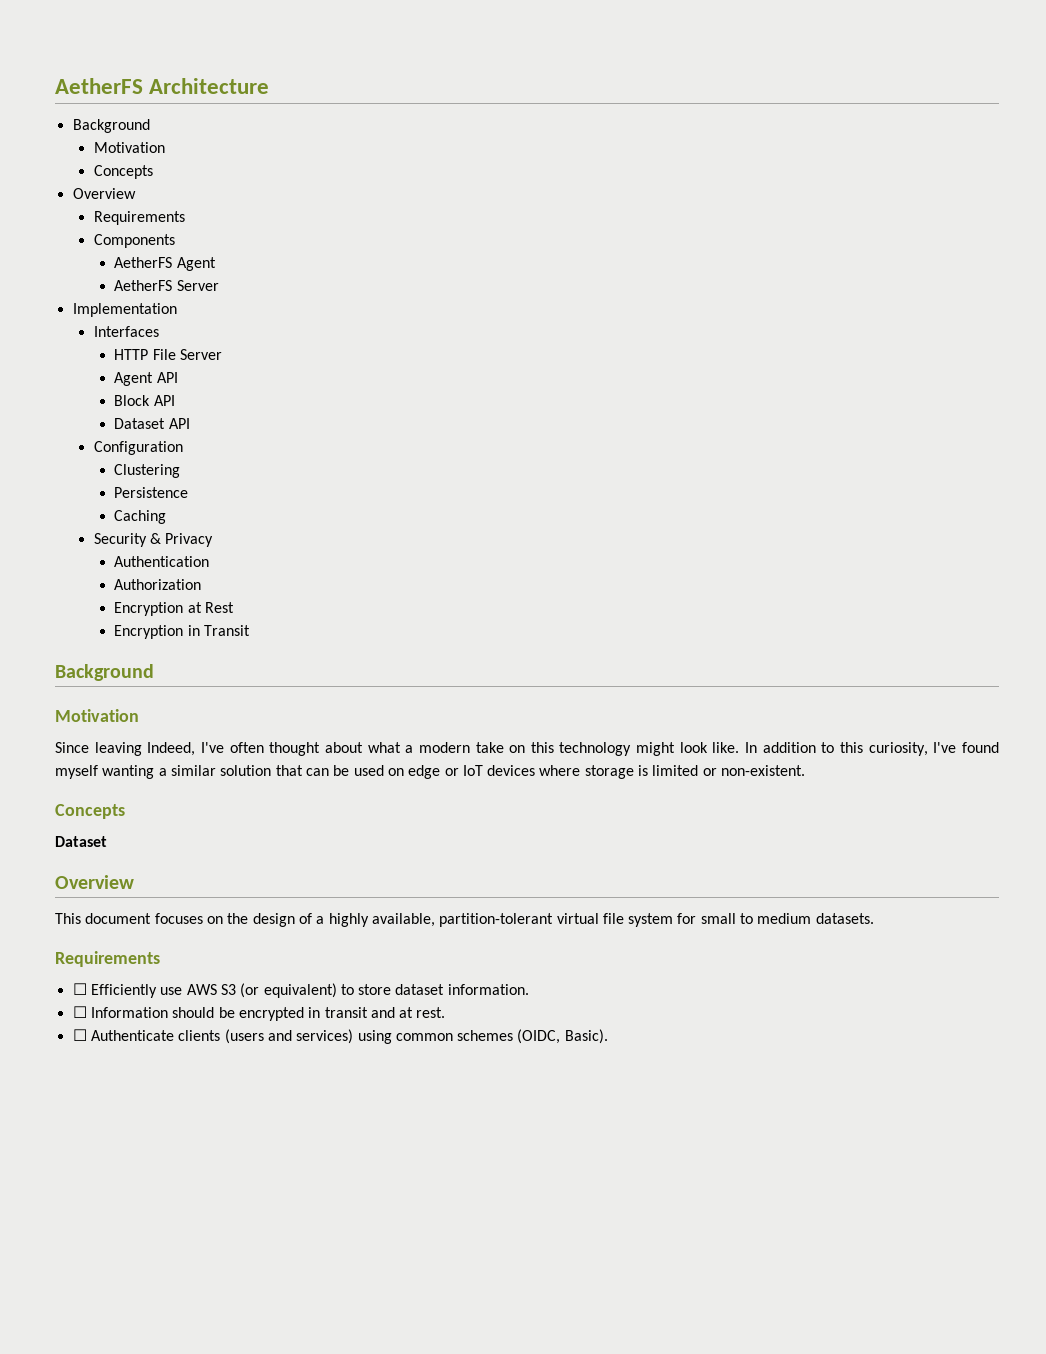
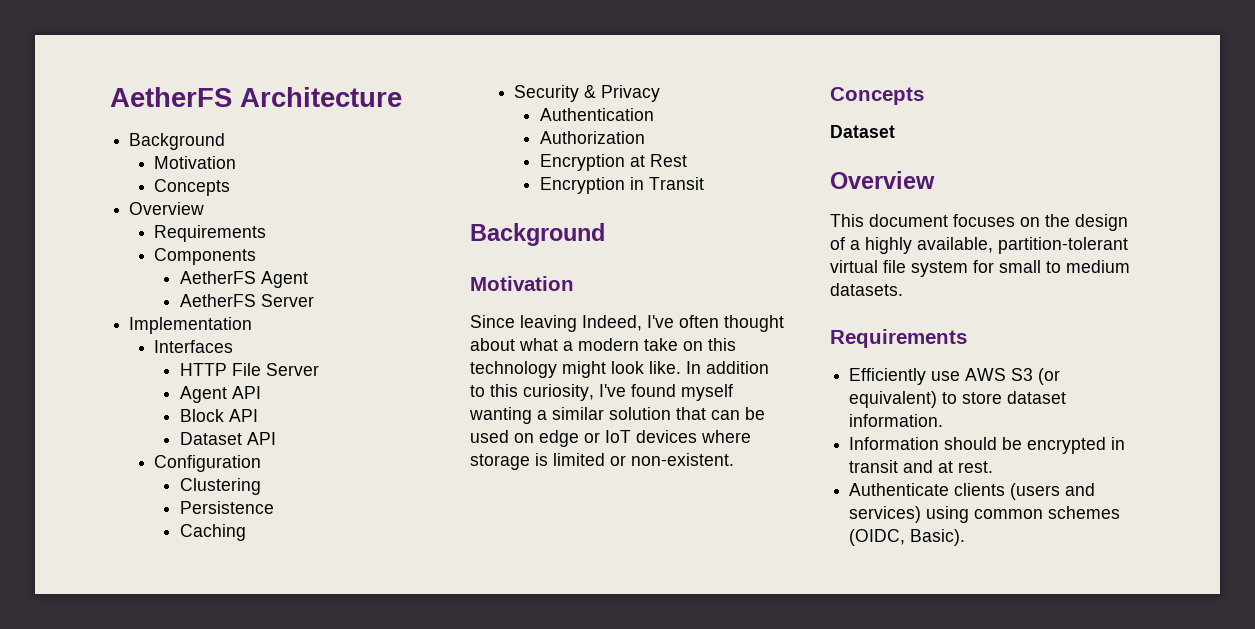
[72,983,87,995] ☐ -> (967, 338) none
[72,1006,87,1018] ☐ -> (944, 420) none
[72,1029,87,1041] ☐ -> (994, 467) none

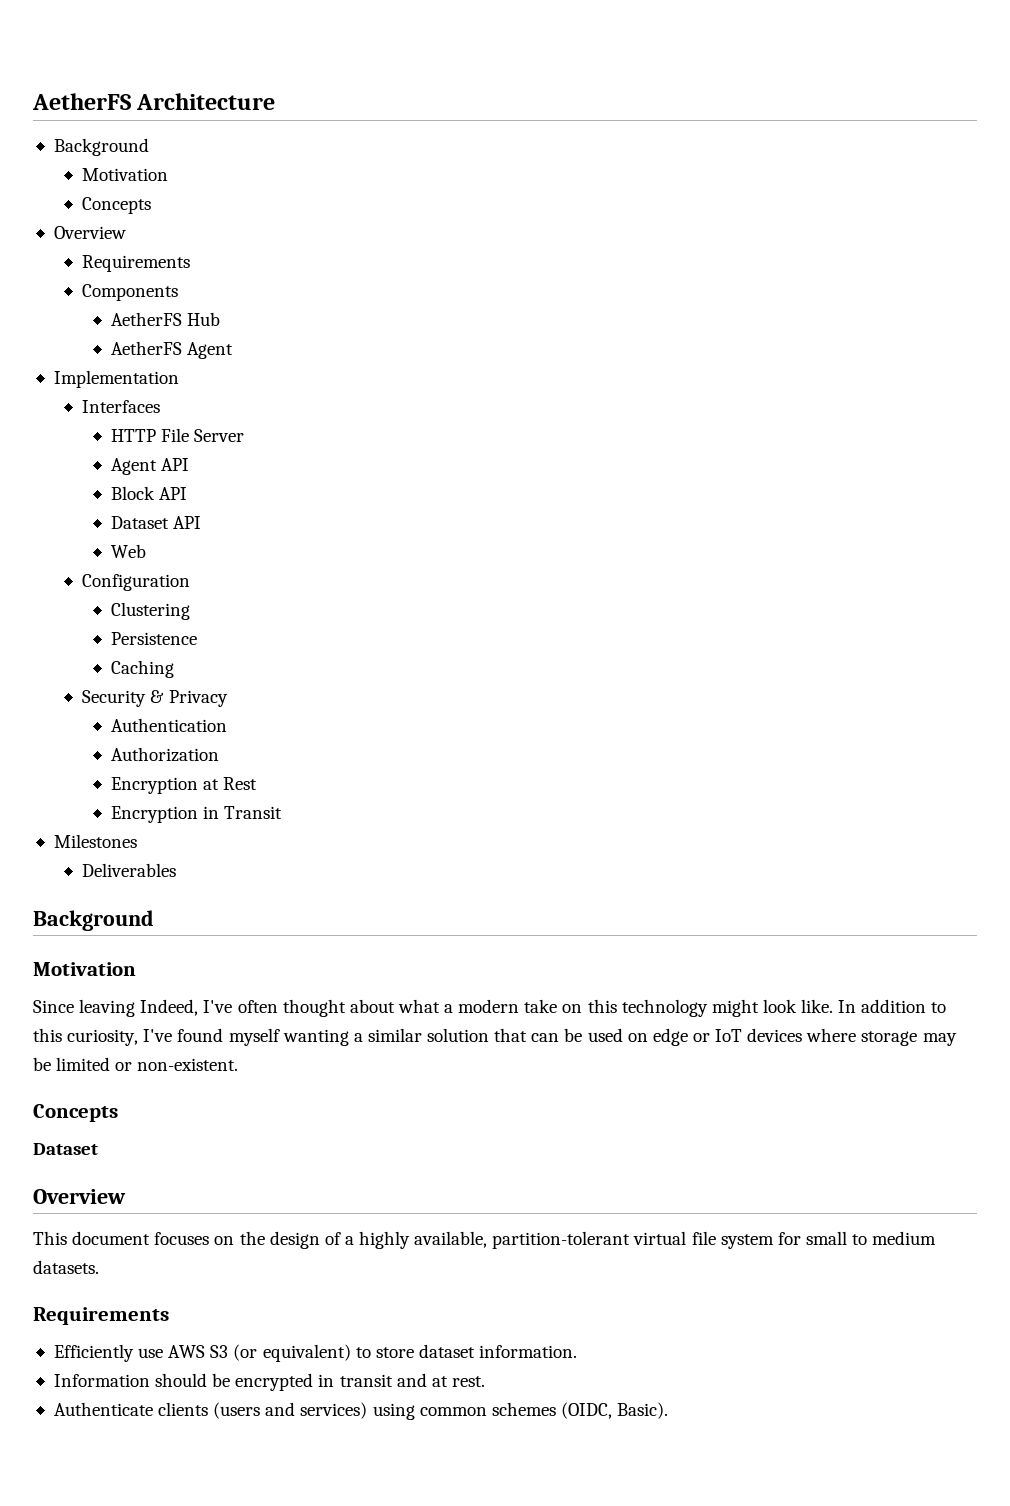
[260,271,308,288] [179,294,314,307] Agent // AetherFS Server -> [186,312,220,326] [110,341,233,359] Hub // AetherFS Agent
(276, 438) none -> [110,544,146,558] // Web
(704, 183) none -> [53,834,137,848] [82,863,177,877] // Milestones // Deliverables
[535,453,548,466] is -> [922,1033,957,1046] [33,1057,51,1071] may be

